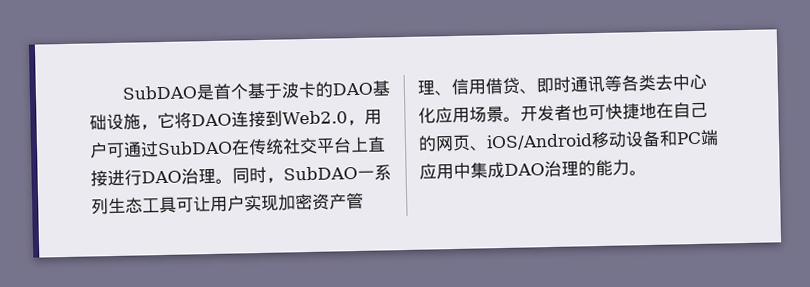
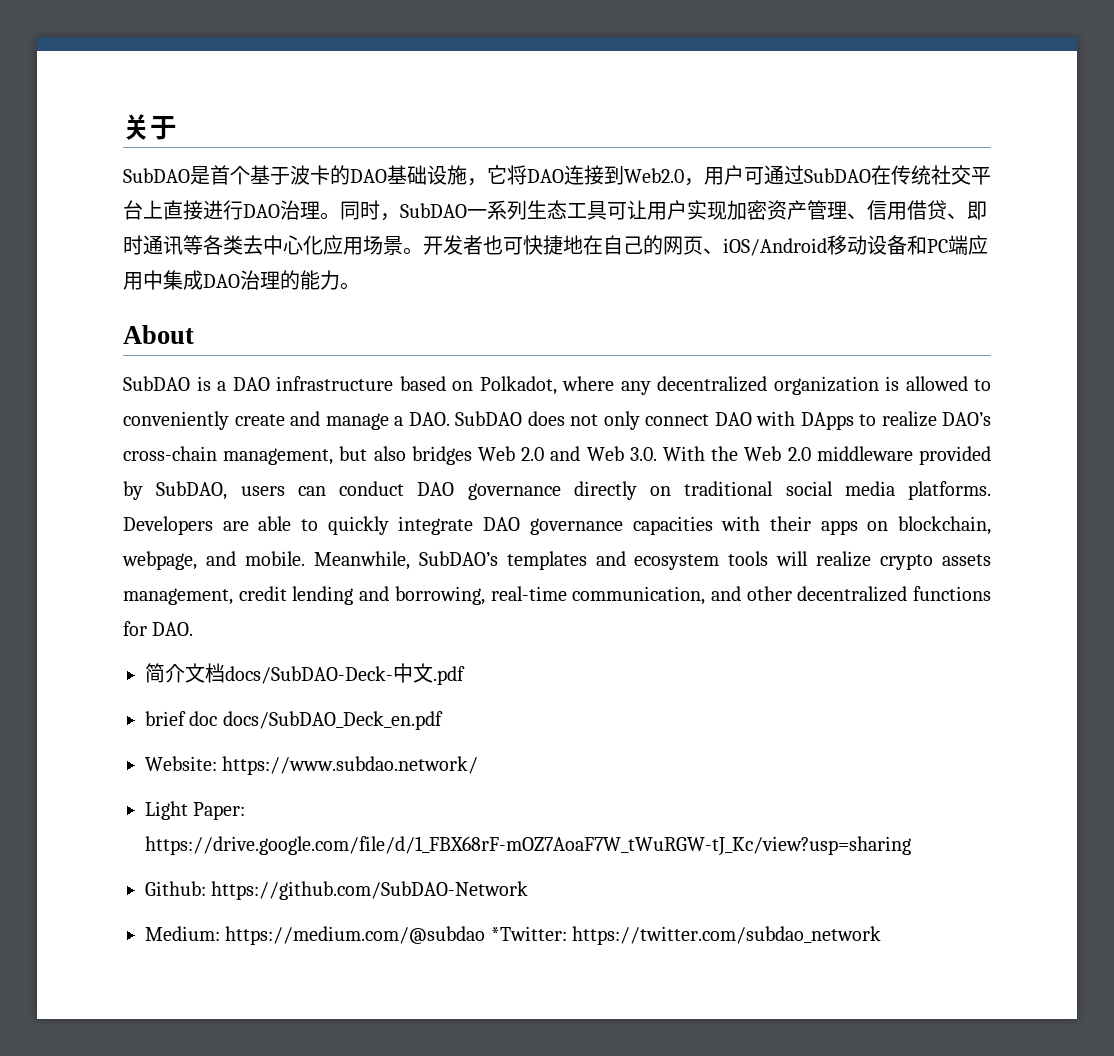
(121, 92) none -> [123,114,177,140] 关于 //
(647, 173) none -> [123,325,194,344] [123,376,991,395] [123,411,991,430] [123,446,992,465] [123,481,991,500] [123,516,992,535] [122,551,991,570] [123,586,992,605] [123,621,194,636] [145,663,465,685] [145,711,443,730] [145,756,479,775] [145,801,246,820] [145,836,911,856] [145,881,529,900] [145,926,882,945] // About // SubDAO is a DAO infrastructure based on Polkadot, where any decentralized organization is allowed to conveniently create and manage a DAO. SubDAO does not only connect DAO with DApps to realize DAO’s cross-chain management, but also bridges Web 2.0 and Web 3.0. With the Web 2.0 middleware provided by SubDAO, users can conduct DAO governance directly on traditional social media platforms. Developers are able to quickly integrate DAO governance capacities with their apps on blockchain, webpage, and mobile. Meanwhile, SubDAO’s templates and ecosystem tools will realize crypto assets management, credit lending and borrowing, real-time communication, and other decentralized functions for DAO. // 简介文档docs/SubDAO-Deck-中文.pdf // brief doc docs/SubDAO_Deck_en.pdf // Website: https://www.subdao.network/ // Light Paper: https://drive.google.com/file/d/1_FBX68rF-mOZ7AoaF7W_tWuRGW-tJ_Kc/view?usp=sharing // Github: https://github.com/SubDAO-Network // Medium: https://medium.com/@subdao *Twitter: https://twitter.com/subdao_network

